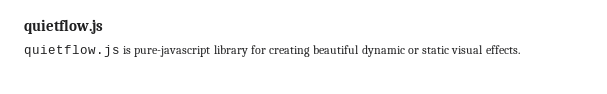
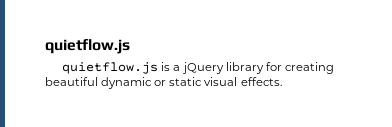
[134,46,211,57] pure-javascript -> [173,62,224,74] a jQuery

